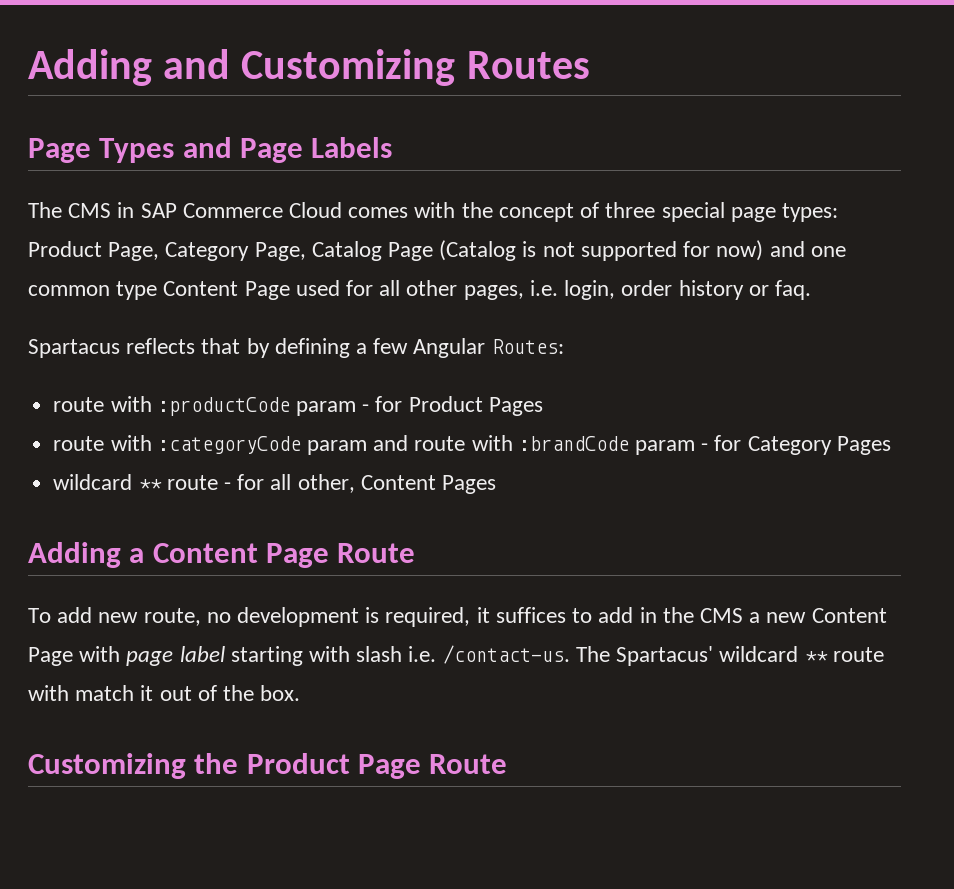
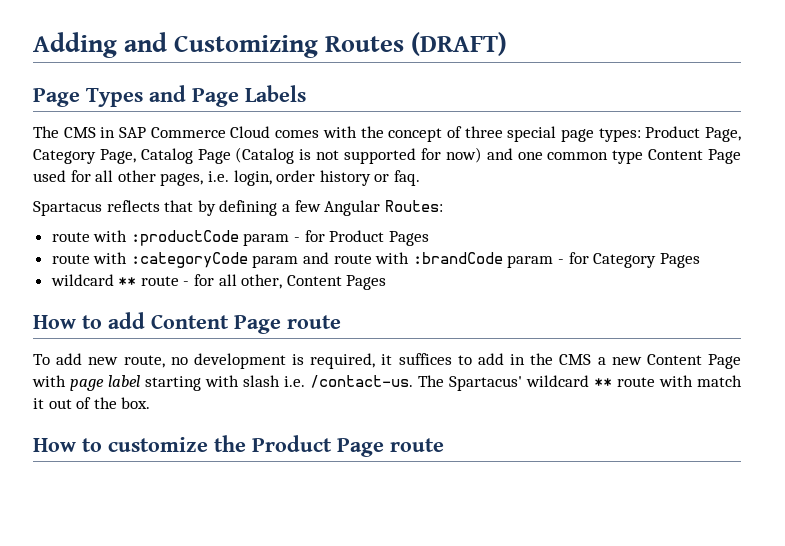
(590, 65) none -> [411,32,507,56] (DRAFT)
[28,542,416,568] Adding a Content Page Route -> [33,312,341,334] How to add Content Page route
[28,753,186,779] Customizing -> [33,437,208,452] How to customize
[429,754,508,774] Route -> [390,438,444,452] route

